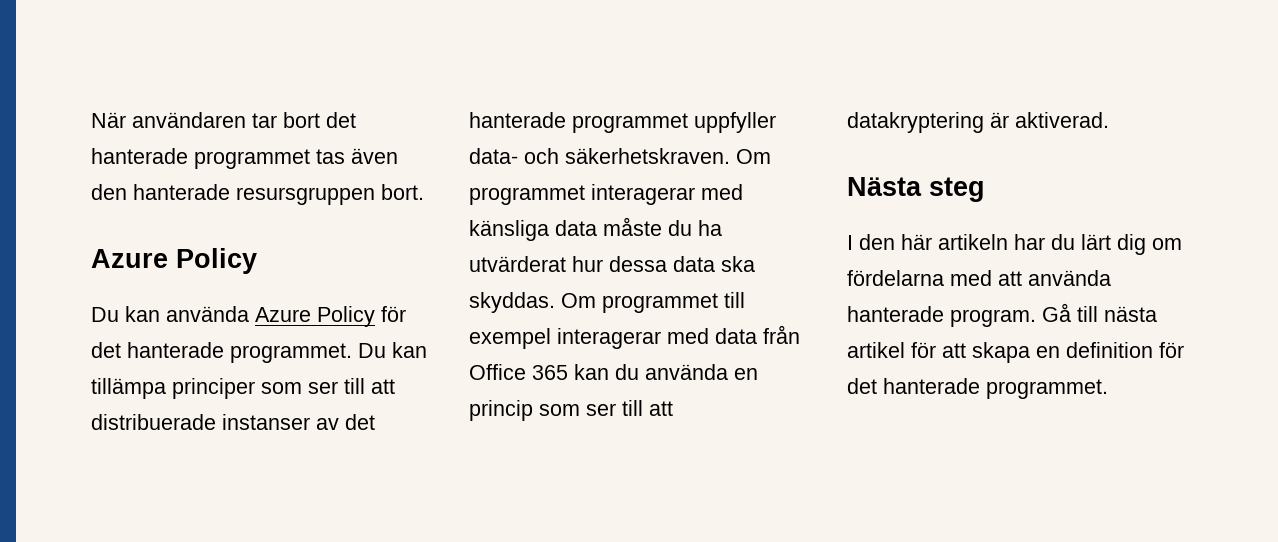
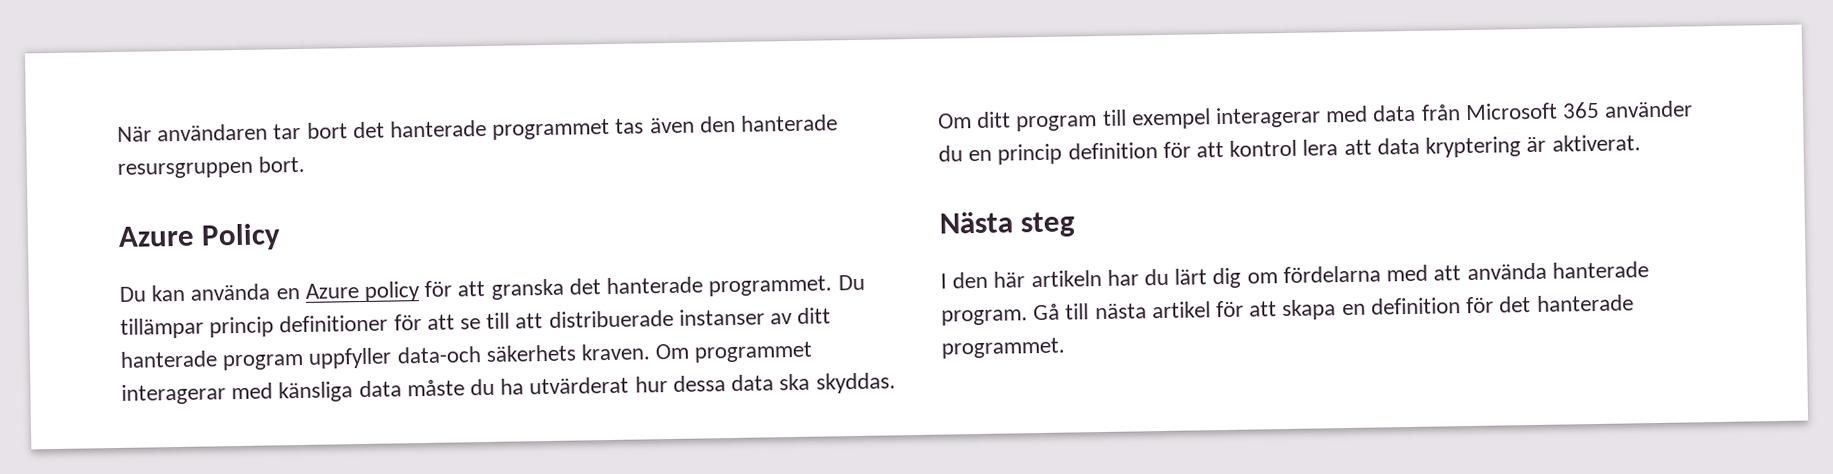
[255,306,406,327] [91,342,427,363] [91,378,338,399] Azure Policy för det hanterade programmet. Du kan tillämpa principer som ser -> [275,274,865,302] [120,314,482,339] en Azure policy för att granska det hanterade programmet. Du tillämpar princip definitioner för att se
[345,414,375,430] [469,112,776,133] [469,148,730,164] det hanterade programmet uppfyller data- och säkerhetskraven. -> [797,307,832,324] [120,343,651,371] ditt hanterade program uppfyller data-och säkerhets kraven.
[602,293,718,313] programmet -> [976,111,1098,132] ditt program
[469,364,758,380] [469,400,673,421] [847,112,1109,133] Office 365 kan du använda en princip som ser till att datakryptering är aktiverad. -> [1464,100,1694,121] [938,134,1641,165] Microsoft 365 använder du en princip definition för att kontrol lera att data kryptering är aktiverat.

